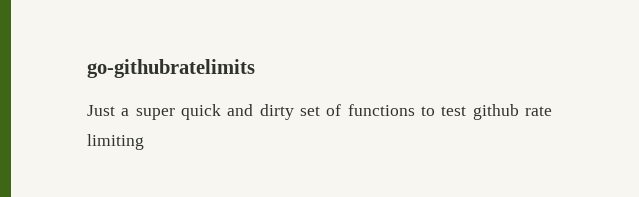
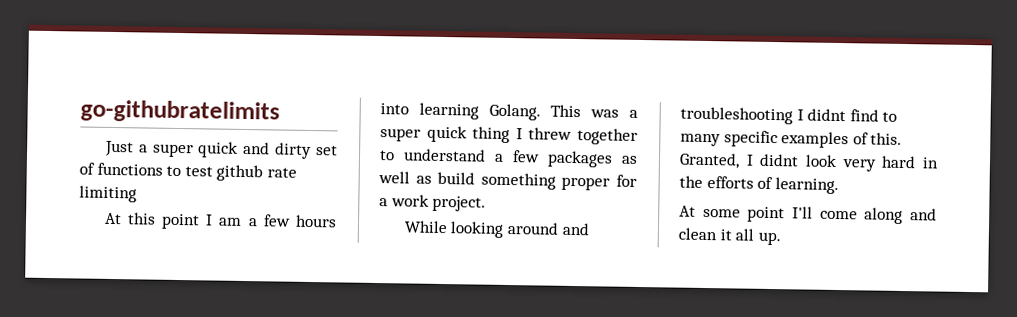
(144, 142) none -> [103,212,338,230] [380,102,638,121] [380,125,638,145] [379,148,638,168] [378,171,637,191] [379,194,487,212] [403,220,590,238] [680,106,898,125] [680,130,903,149] [679,152,939,172] [679,175,839,195] [679,205,937,224] [678,227,781,246] // At this point I am a few hours into learning Golang. This was a super quick thing I threw together to understand a few packages as well as build something proper for a work project. // While looking around and troubleshooting I didnt find to many specific examples of this. Granted, I didnt look very hard in the efforts of learning. // At some point I'll come along and clean it all up.

